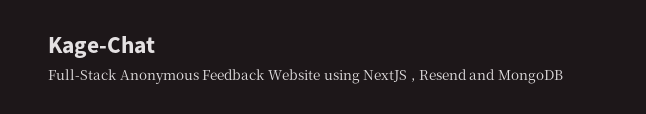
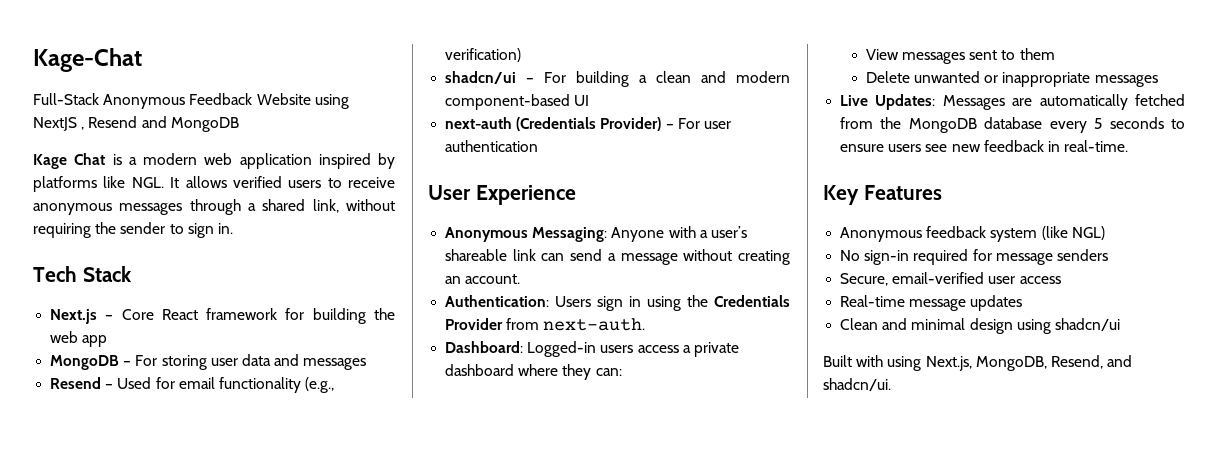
(563, 77) none -> [33,153,395,169] [33,176,395,192] [33,199,395,215] [33,222,233,238] [33,266,132,282] [50,308,395,324] [50,331,108,347] [50,354,367,370] [50,377,335,393] [445,48,522,62] [445,71,790,87] [445,94,590,110] [445,117,731,131] [445,140,539,152] [428,185,576,205] [445,226,747,242] [445,249,790,265] [445,274,521,284] [445,295,790,311] [445,318,646,331] [445,341,739,357] [445,364,622,380] [865,48,1055,64] [865,71,1158,87] [840,94,1185,110] [840,117,1185,133] [840,140,1129,152] [823,185,942,205] [840,226,1105,242] [840,249,1108,265] [840,272,1061,286] [840,295,1023,311] [840,318,1120,334] [823,355,1133,371] [823,378,891,391] // Kage Chat is a modern web application inspired by platforms like NGL. It allows verified users to receive anonymous messages through a shared link, without requiring the sender to sign in. // Tech Stack // Next.js – Core React framework for building the web app // MongoDB – For storing user data and messages // Resend – Used for email functionality (e.g., verification) // shadcn/ui – For building a clean and modern component-based UI // next-auth (Credentials Provider) – For user authentication // User Experience // Anonymous Messaging: Anyone with a user’s shareable link can send a message without creating an account. // Authentication: Users sign in using the Credentials Provider from next-auth. // Dashboard: Logged-in users access a private dashboard where they can: // View messages sent to them // Delete unwanted or inappropriate messages // Live Updates: Messages are automatically fetched from the MongoDB database every 5 seconds to ensure users see new feedback in real-time. // Key Features // Anonymous feedback system (like NGL) // No sign-in required for message senders // Secure, email-verified user access // Real-time message updates // Clean and minimal design using shadcn/ui // Built with using Next.js, MongoDB, Resend, and shadcn/ui.

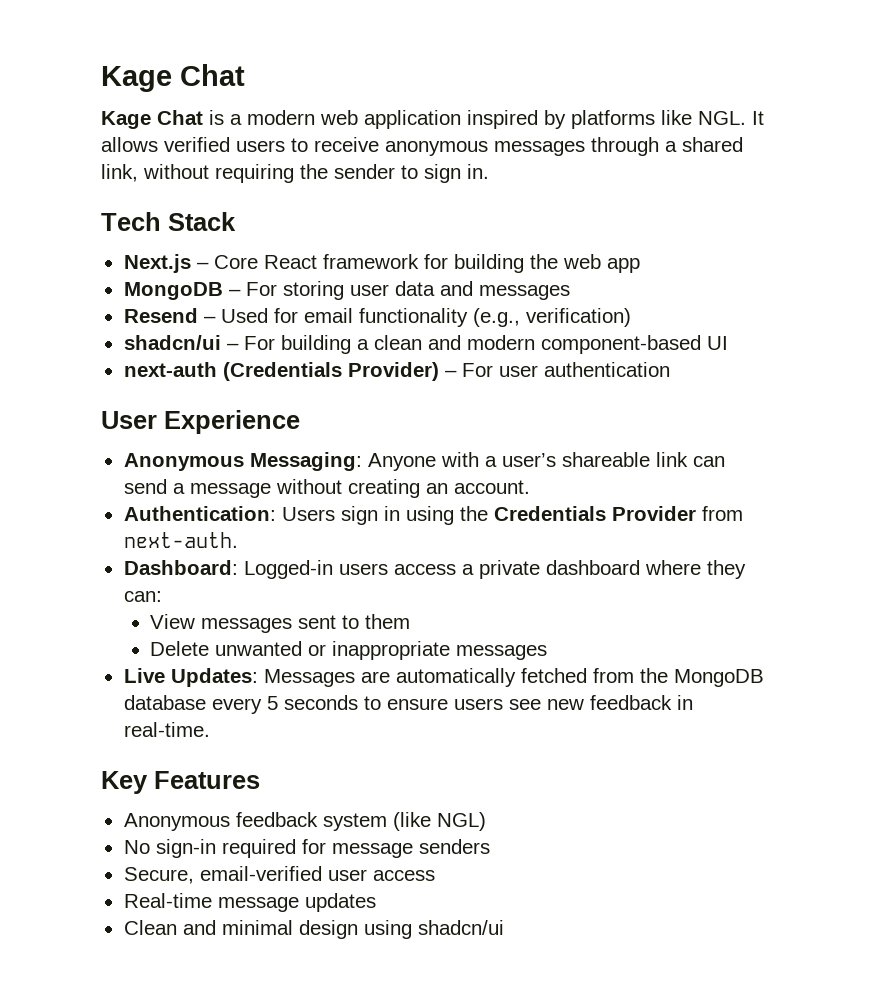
[33,48,142,72] [33,93,349,109] [33,116,239,132] Kage-Chat // Full-Stack Anonymous Feedback Website using NextJS , Resend and MongoDB -> [101,64,245,92] Kage Chat
[823,355,1133,371] [823,378,891,391] // Built with using Next.js, MongoDB, Resend, and shadcn/ui. -> (504, 927) none

